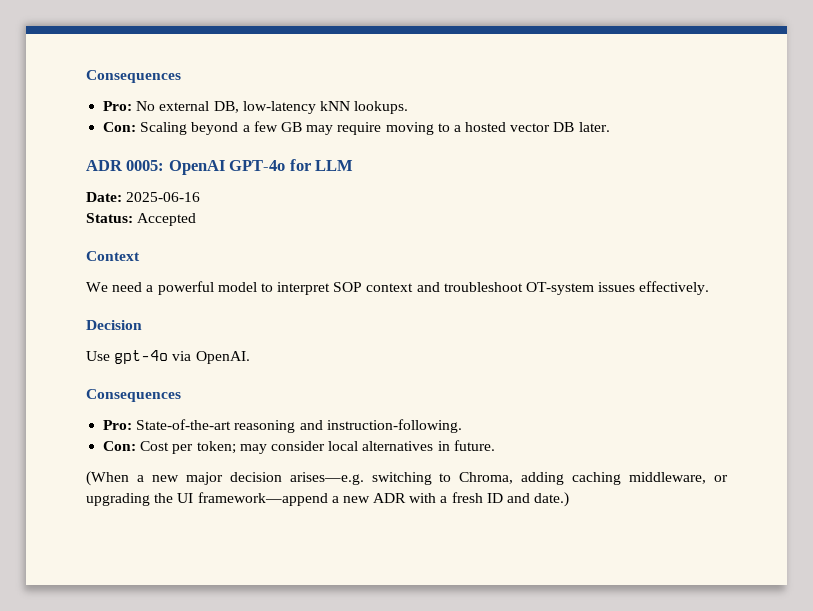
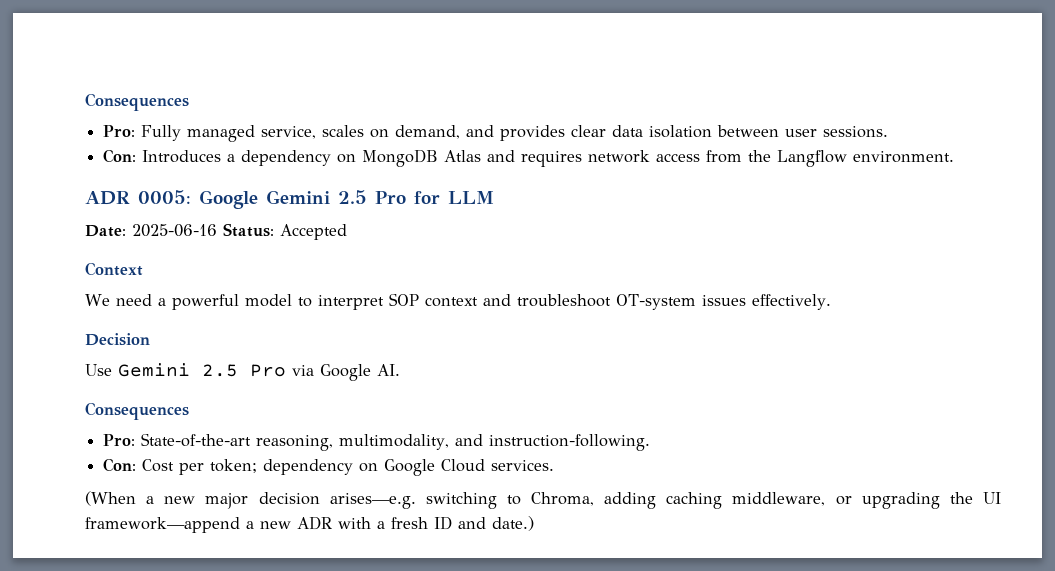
[86,70,181,83] [103,101,409,114] [103,121,610,135] [86,160,286,175] Consequences // Pro: No external DB, low-latency kNN lookups. // Con: Scaling beyond a few GB may require moving to a hosted vector DB later. // ADR 0005: OpenAI GPT-4o -> [85,93,189,111] [103,125,889,142] [103,149,955,167] [85,190,406,209] Consequences // Pro: Fully managed service, scales on demand, and provides clear data isolation between user sessions. // Con: Introduces a dependency on MongoDB Atlas and requires network access from the Langflow environment. // ADR 0005: Google Gemini 2.5 Pro
(201, 197) // -> (217, 230) none
[114,350,250,364] gpt-4o via OpenAI. -> [118,363,400,381] Gemini 2.5 Pro via Google AI.
[234,420,296,433] reasoning -> [256,434,450,451] reasoning, multimodality,
[239,440,495,454] may consider local alternatives in future. -> [263,459,555,476] dependency on Google Cloud services.

